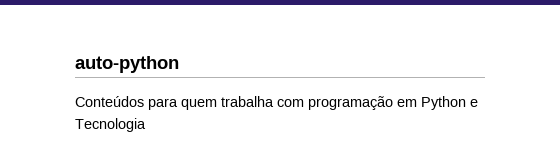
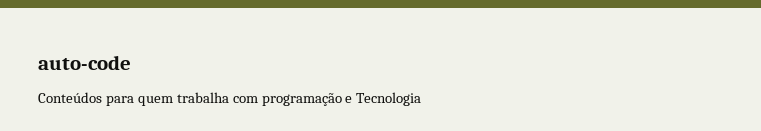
[75,56,179,73] auto-python -> [38,55,131,70] auto-code
[397,96,466,110] em Python -> (342, 99) none

